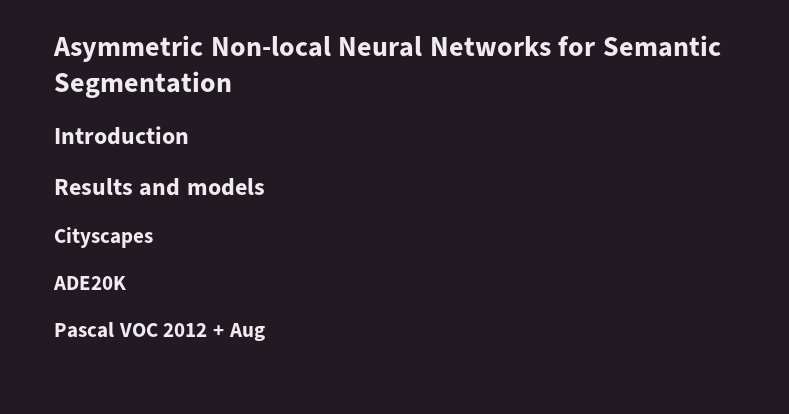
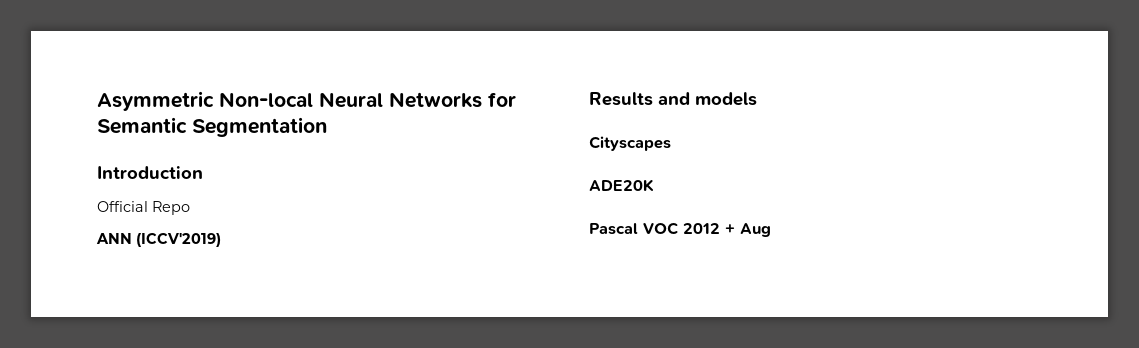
(189, 135) none -> [97,201,190,215] [96,233,221,247] // Official Repo // ANN (ICCV'2019)

